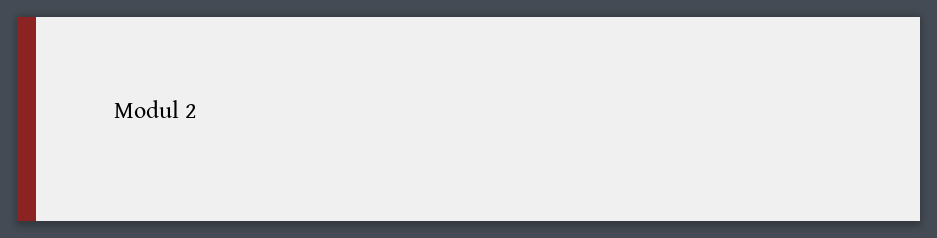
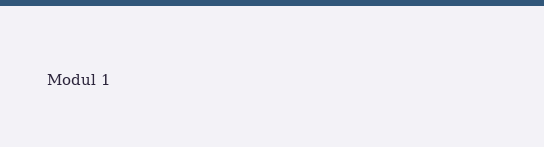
[185,104,198,118] 2 -> [101,74,111,85] 1

